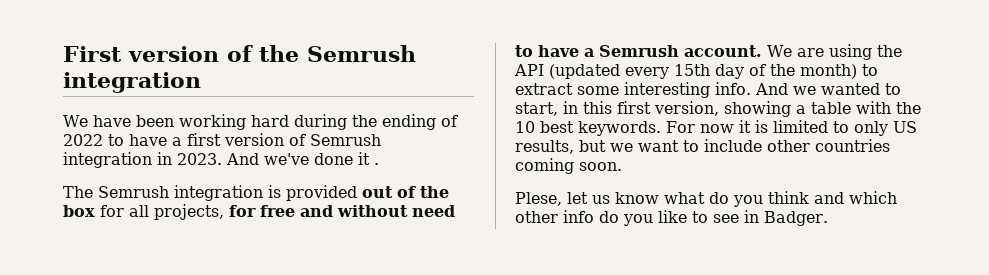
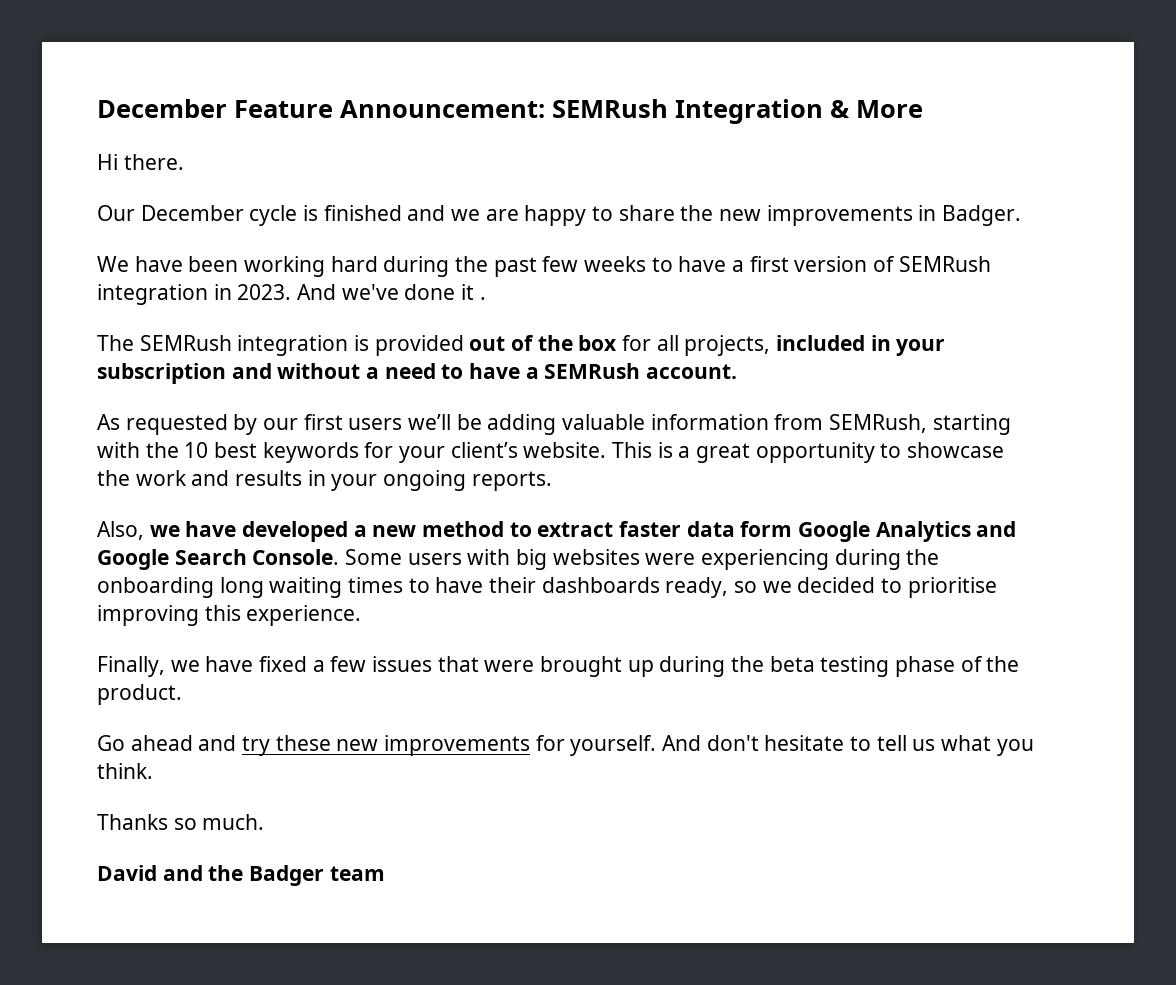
[63,45,416,62] [63,72,201,93] First version of the Semrush integration -> [97,99,923,124] [97,154,184,170] [97,205,1022,226] December Feature Announcement: SEMRush Integration & More // Hi there. // Our December cycle is finished and we are happy to share the new improvements in Badger.
[381,114,458,130] [63,134,103,146] ending of 2022 -> [493,256,647,277] past few weeks
[310,134,381,146] Semrush -> [898,256,991,272] SEMRush
[98,186,169,198] Semrush -> [139,335,232,351] SEMRush
[229,205,295,217] for free -> [776,335,946,356] [97,363,226,384] included in your subscription
(408, 211) none -> [366,367,380,379] a
[599,45,679,57] Semrush -> [544,363,641,379] SEMRush
[767,44,902,60] [514,64,878,79] [515,82,901,98] [515,101,921,117] [515,120,917,136] [515,139,890,154] [515,158,622,174] [515,191,897,207] [515,210,828,226] We are using the API (updated every 15th day of the month) to extract some interesting info. And we wanted to start, in this first version, showing a table with the 10 best keywords. For now it is limited to only US results, but we want to include other countries coming soon. // Plese, let us know what do you think and which other info do you like to see in Badger. -> [97,414,1011,435] [97,442,1005,463] [97,470,552,491] [97,521,1017,542] [97,549,940,570] [97,577,997,598] [97,605,362,626] [97,656,1020,677] [97,684,182,705] [97,735,1034,756] [97,763,153,779] [97,814,265,830] [97,865,385,886] // As requested by our first users we’ll be adding valuable information from SEMRush, starting with the 10 best keywords for your client’s website. This is a great opportunity to showcase the work and results in your ongoing reports. // Also, we have developed a new method to extract faster data form Google Analytics and Google Search Console. Some users with big websites were experiencing during the onboarding long waiting times to have their dashboards ready, so we decided to prioritise improving this experience. // Finally, we have fixed a few issues that were brought up during the beta testing phase of the product. // Go ahead and try these new improvements for yourself. And don't hesitate to tell us what you think. // Thanks so much. // David and the Badger team

